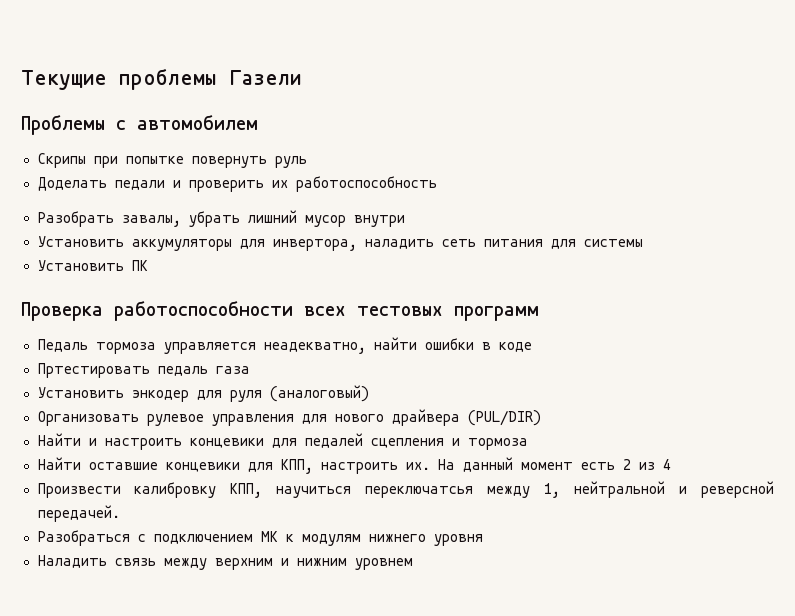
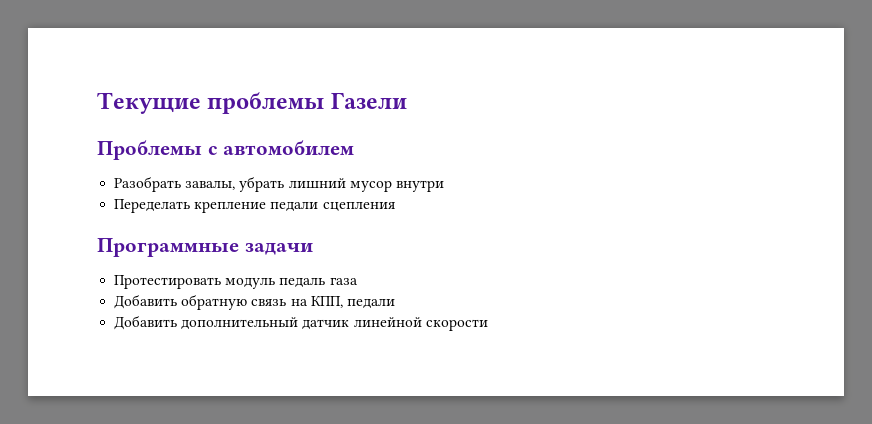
[37,153,307,168] [37,176,437,192] // Скрипы при попытке повернуть руль // Доделать педали и проверить их работоспособность -> (355, 147) none
[37,236,643,251] [37,260,148,271] [21,300,539,321] [37,337,532,354] [37,363,250,378] [37,385,369,402] [37,409,541,426] [37,433,528,450] [37,457,671,474] [37,481,775,498] [37,505,120,522] [37,530,483,546] [37,555,413,570] Установить аккумуляторы для инвертора, наладить сеть питания для системы // Установить ПК // Проверка работоспособности всех тестовых программ // Педаль тормоза управляется неадекватно, найти ошибки в коде // Пртестировать педаль газа // Установить энкодер для руля (аналоговый) // Организовать рулевое управления для нового драйвера (PUL/DIR) // Найти и настроить концевики для педалей сцепления и тормоза // Найти оставшие концевики для КПП, настроить их. На данный момент есть 2 из 4 // Произвести калибровку КПП, научиться переключатсья между 1, нейтральной и реверсной передачей. // Разобраться с подключением МК к модулям нижнего уровня // Наладить связь между верхним и нижним уровнем -> [114,199,395,213] [97,238,313,257] [114,275,358,289] [114,294,395,310] [114,315,488,331] Переделать крепление педали сцепления // Программные задачи // Протестировать модуль педаль газа // Добавить обратную связь на КПП, педали // Добавить дополнительный датчик линейной скорости

